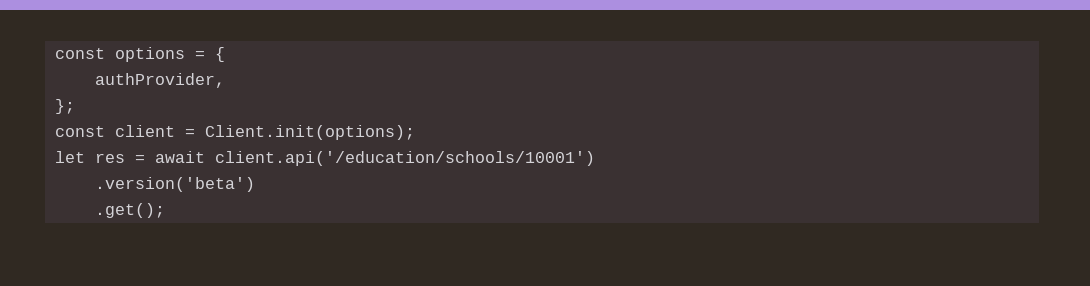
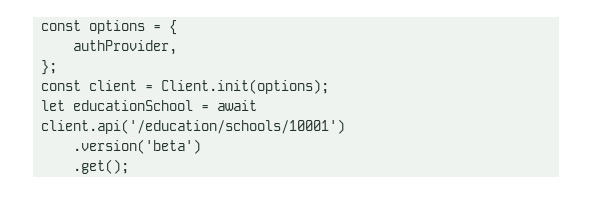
[95,153,126,163] res -> [73,100,194,111] educationSchool

